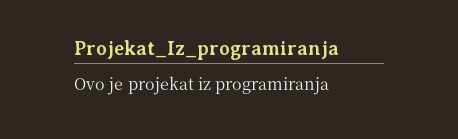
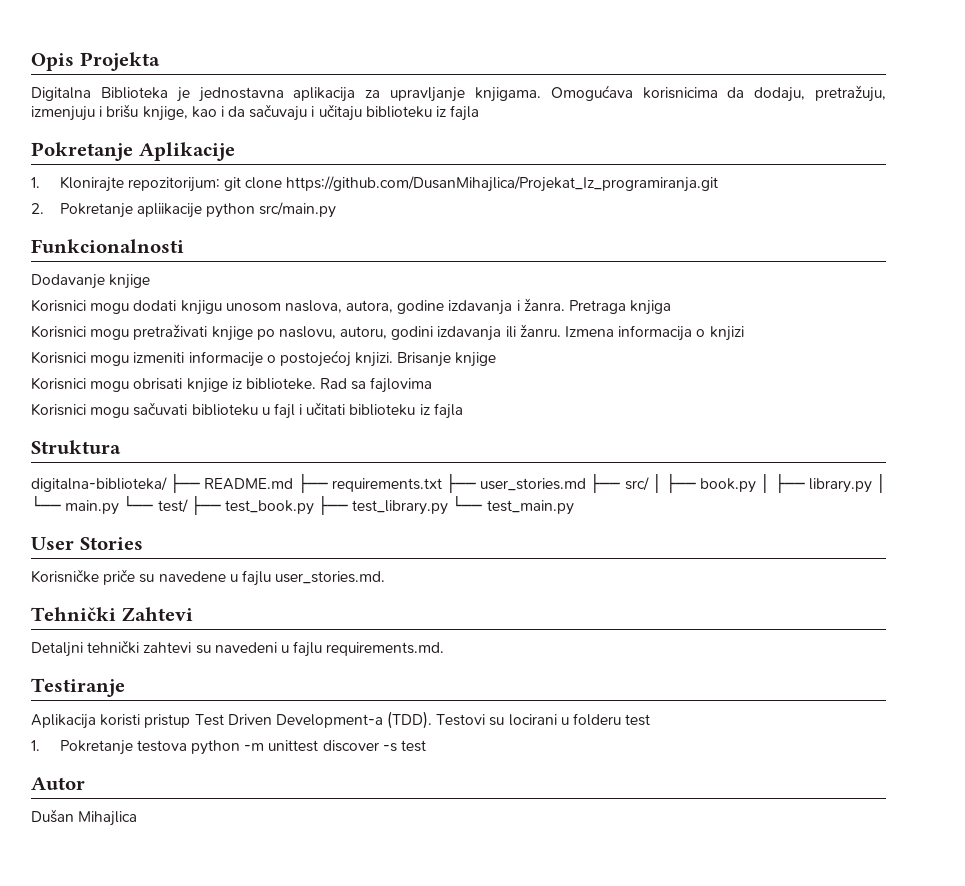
[74,40,339,60] [74,76,330,95] Projekat_Iz_programiranja // Ovo je projekat iz programiranja -> [31,52,160,71] [31,85,887,102] [31,104,480,121] [31,142,235,161] [31,176,719,192] [31,202,337,218] [31,239,184,253] [31,274,151,289] [31,298,672,315] [31,324,744,341] [31,350,497,367] [31,377,433,393] [31,402,463,419] [31,440,121,454] [31,473,887,493] [31,495,574,515] [31,537,143,550] [31,569,386,586] [31,607,193,621] [31,640,445,657] [31,678,125,697] [31,711,651,729] [31,740,426,755] [31,777,85,790] [31,809,138,826] Opis Projekta // Digitalna Biblioteka je jednostavna aplikacija za upravljanje knjigama. Omogućava korisnicima da dodaju, pretražuju, izmenjuju i brišu knjige, kao i da sačuvaju i učitaju biblioteku iz fajla // Pokretanje Aplikacije // 1. Klonirajte repozitorijum: git clone https://github.com/DusanMihajlica/Projekat_Iz_programiranja.git // 2. Pokretanje apliikacije python src/main.py // Funkcionalnosti // Dodavanje knjige // Korisnici mogu dodati knjigu unosom naslova, autora, godine izdavanja i žanra. Pretraga knjiga // Korisnici mogu pretraživati knjige po naslovu, autoru, godini izdavanja ili žanru. Izmena informacija o knjizi // Korisnici mogu izmeniti informacije o postojećoj knjizi. Brisanje knjige // Korisnici mogu obrisati knjige iz biblioteke. Rad sa fajlovima // Korisnici mogu sačuvati biblioteku u fajl i učitati biblioteku iz fajla // Struktura // digitalna-biblioteka/ ├── README.md ├── requirements.txt ├── user_stories.md ├── src/ │ ├── book.py │ ├── library.py │ └── main.py └── test/ ├── test_book.py ├── test_library.py └── test_main.py // User Stories // Korisničke priče su navedene u fajlu user_stories.md. // Tehnički Zahtevi // Detaljni tehnički zahtevi su navedeni u fajlu requirements.md. // Testiranje // Aplikacija koristi pristup Test Driven Development-a (TDD). Testovi su locirani u folderu test // 1. Pokretanje testova python -m unittest discover -s test // Autor // Dušan Mihajlica

